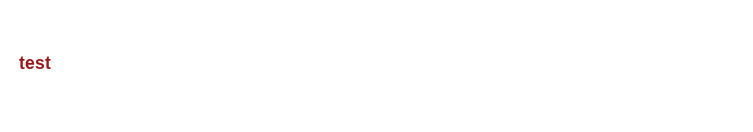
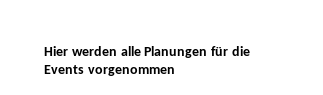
[19,56,51,69] test -> [44,46,250,58] [44,65,175,76] Hier werden alle Planungen für die Events vorgenommen

